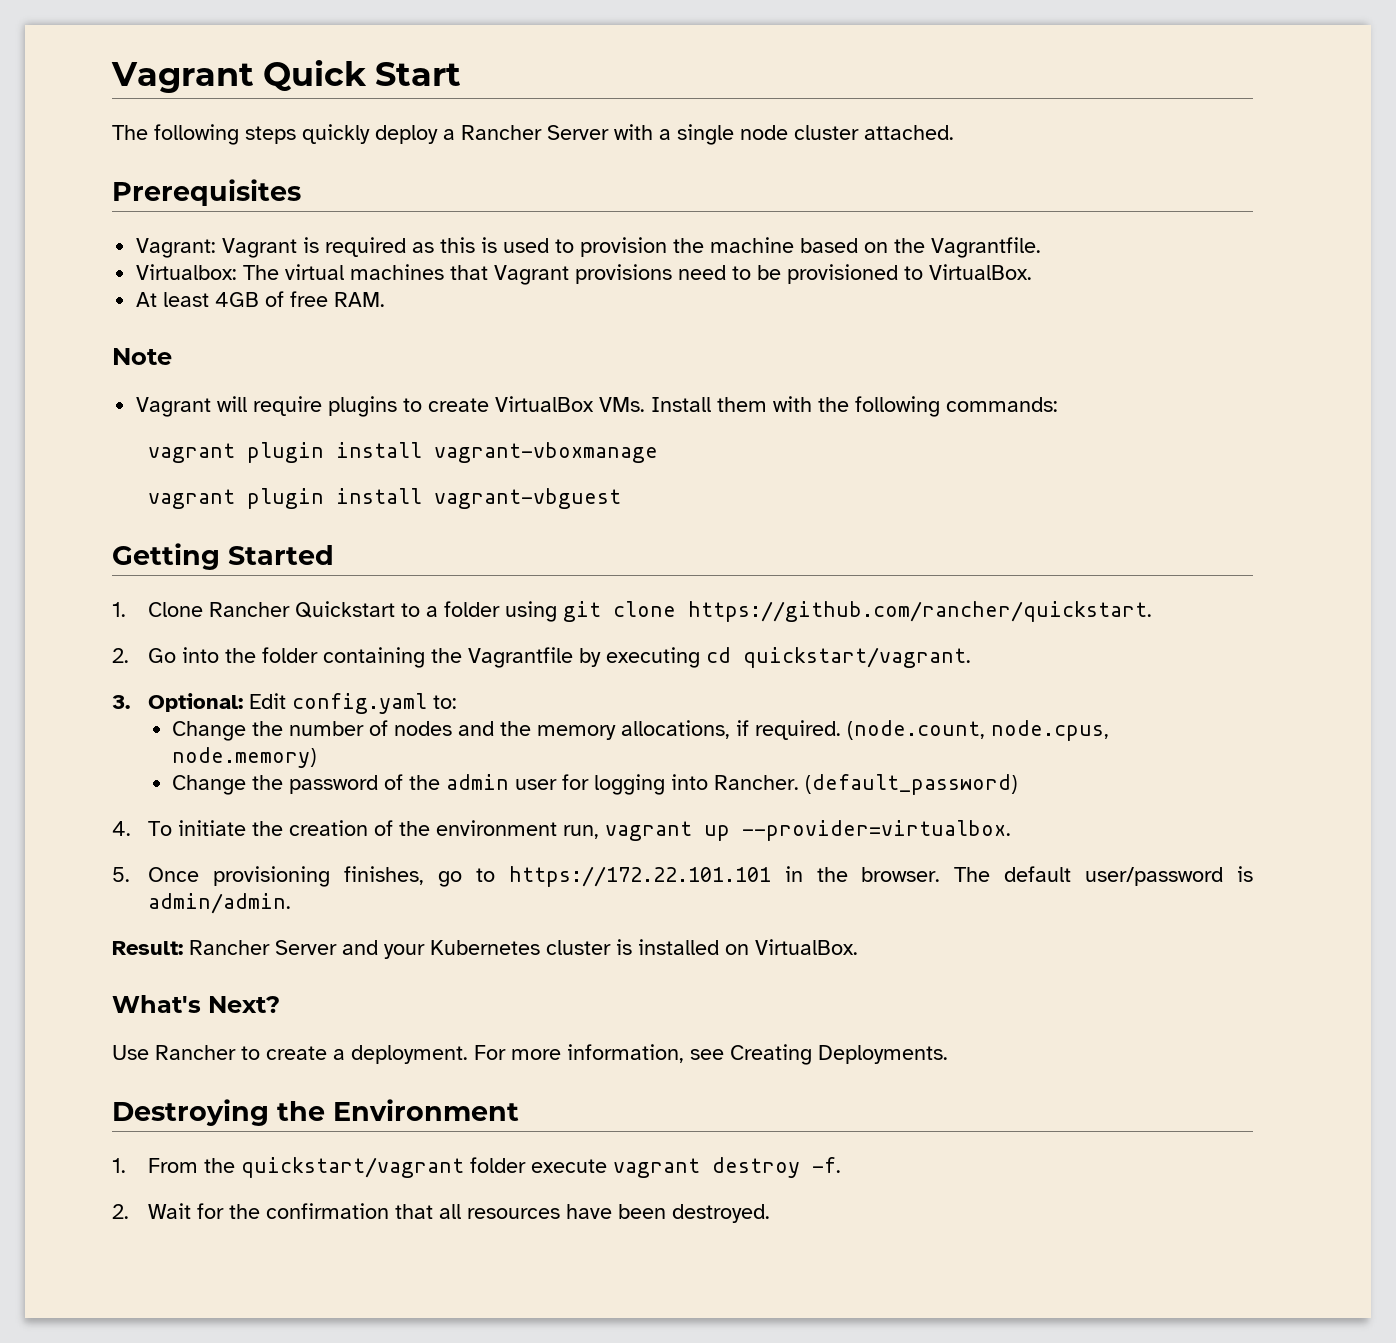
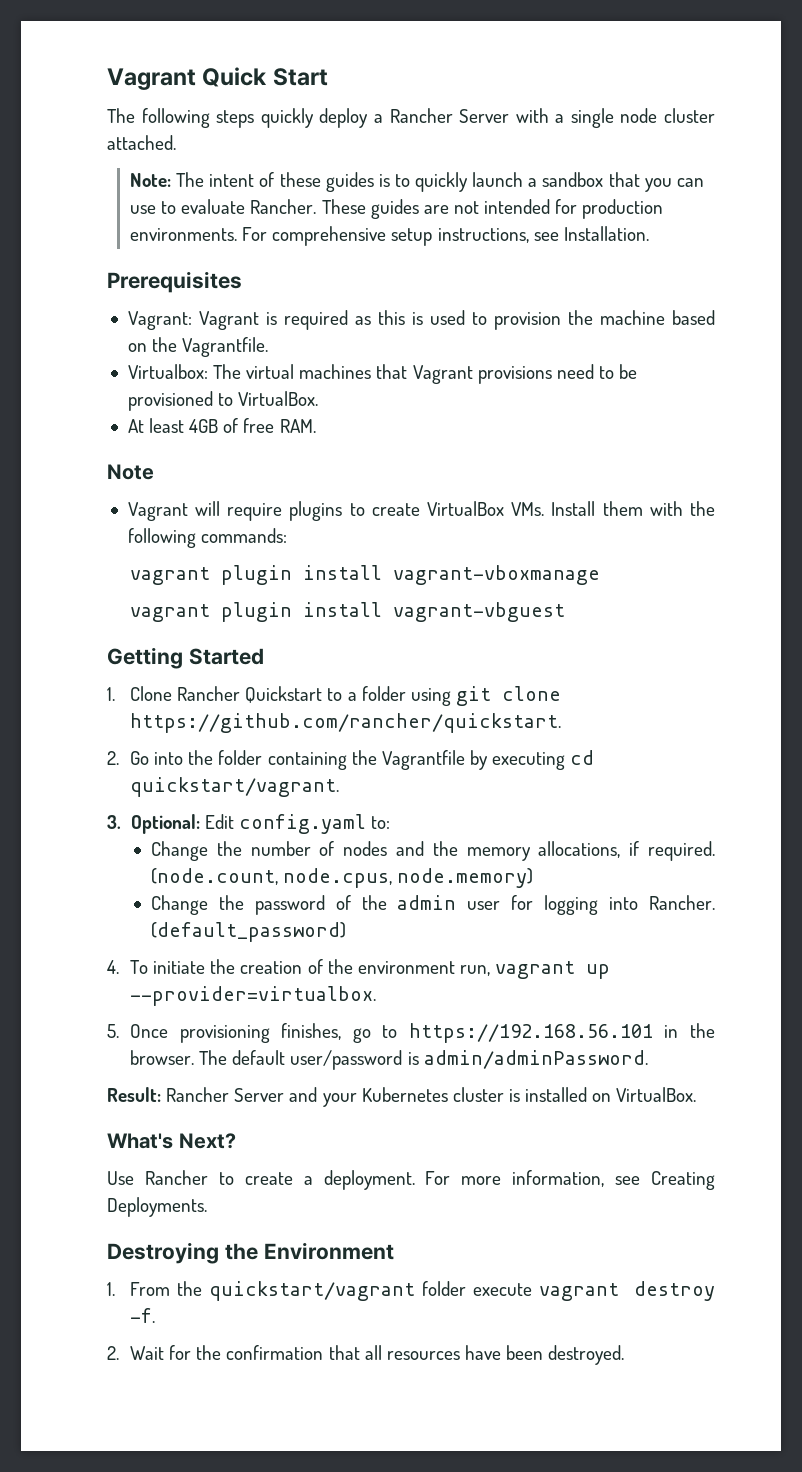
(954, 132) none -> [130,172,704,192] [130,199,664,219] [130,226,649,246] // Note: The intent of these guides is to quickly launch a sandbox that you can use to evaluate Rancher. These guides are not intended for production environments. For comprehensive setup instructions, see Installation.
[508,866,771,887] https://172.22.101.101 -> [408,1023,653,1043] https://192.168.56.101
[148,893,292,914] admin/admin. -> [423,1050,648,1069] admin/adminPassword.

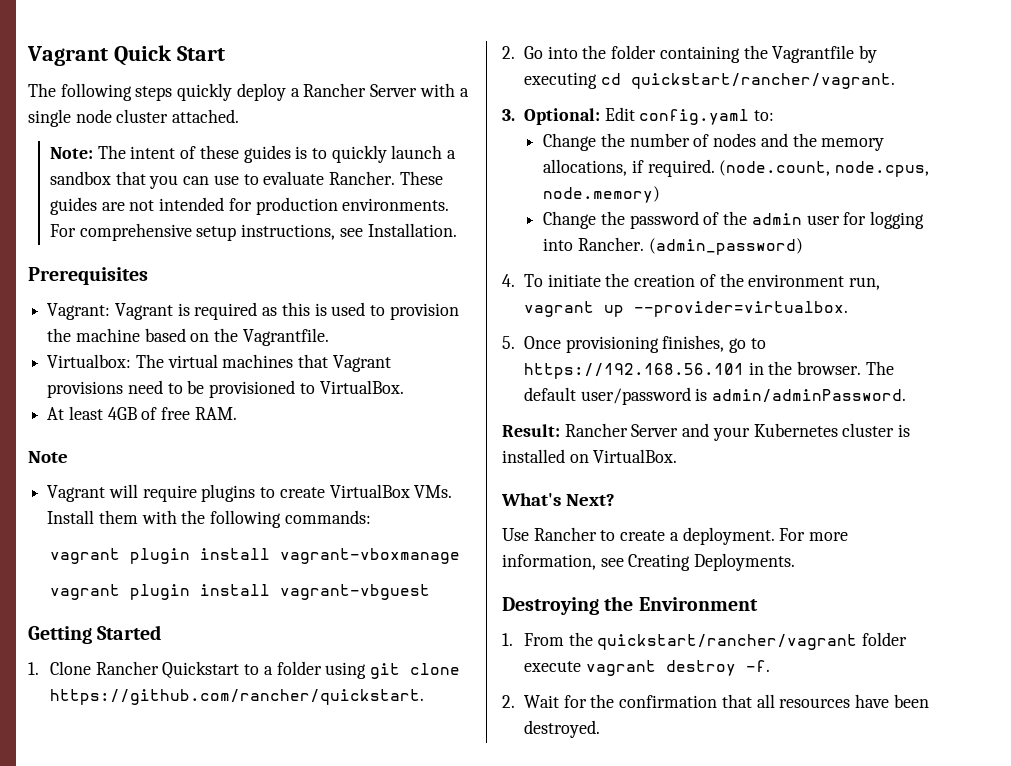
[130,777,340,797] quickstart/vagrant. -> [630,73,895,89] quickstart/rancher/vagrant.
[150,922,346,942] (default_password) -> [648,238,803,255] (admin_password)
[209,1281,416,1301] quickstart/vagrant -> [597,634,858,650] quickstart/rancher/vagrant

